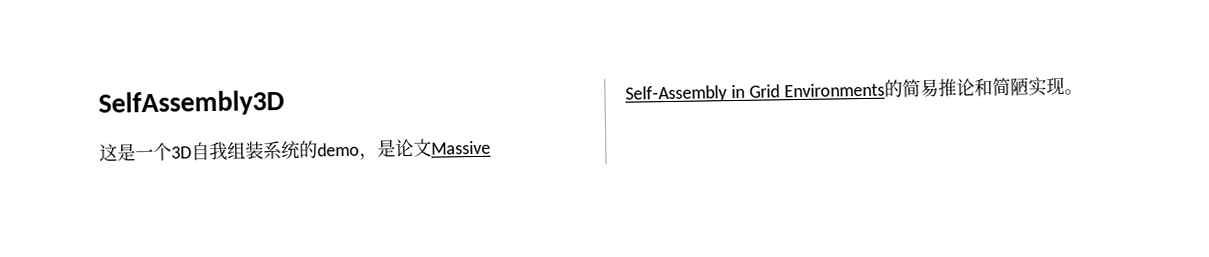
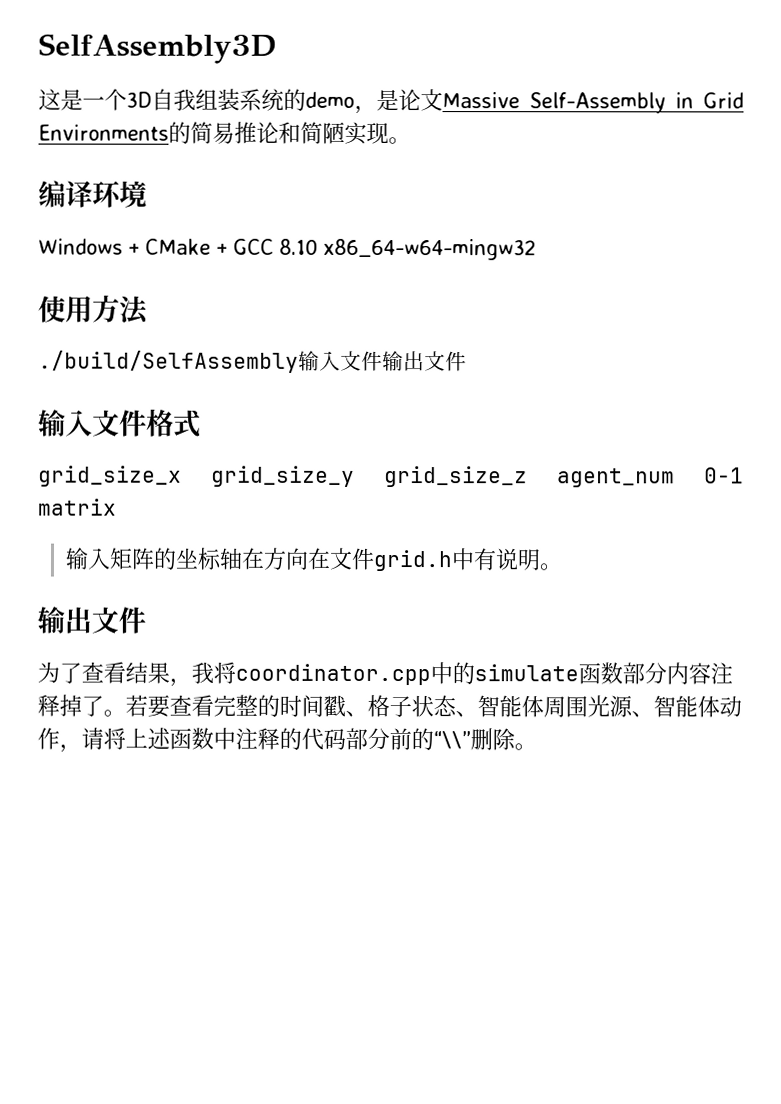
(1083, 91) none -> [38,180,147,208] [38,238,536,261] [38,294,150,325] [38,350,467,373] [38,408,201,438] [38,465,744,488] [38,498,117,516] [64,547,562,572] [37,606,146,634] [37,661,733,687] [37,694,742,718] [37,727,537,753] // 编译环境 // Windows + CMake + GCC 8.10 x86_64-w64-mingw32 // 使用方法 // ./build/SelfAssembly输入文件输出文件 // 输入文件格式 // grid_size_x grid_size_y grid_size_z agent_num 0-1 matrix // 输入矩阵的坐标轴在方向在文件grid.h中有说明。 // 输出文件 // 为了查看结果，我将coordinator.cpp中的simulate函数部分内容注释掉了。若要查看完整的时间戳、格子状态、智能体周围光源、智能体动作，请将上述函数中注释的代码部分前的“\\”删除。

